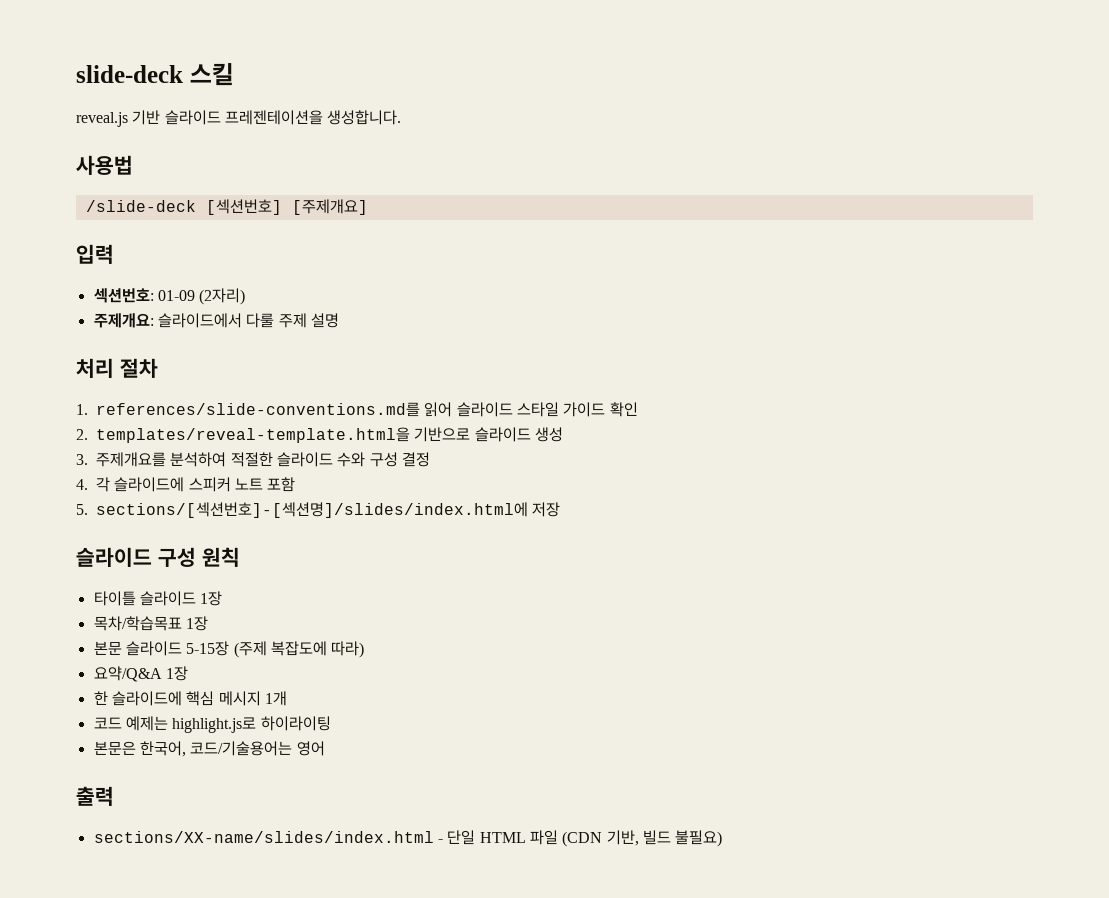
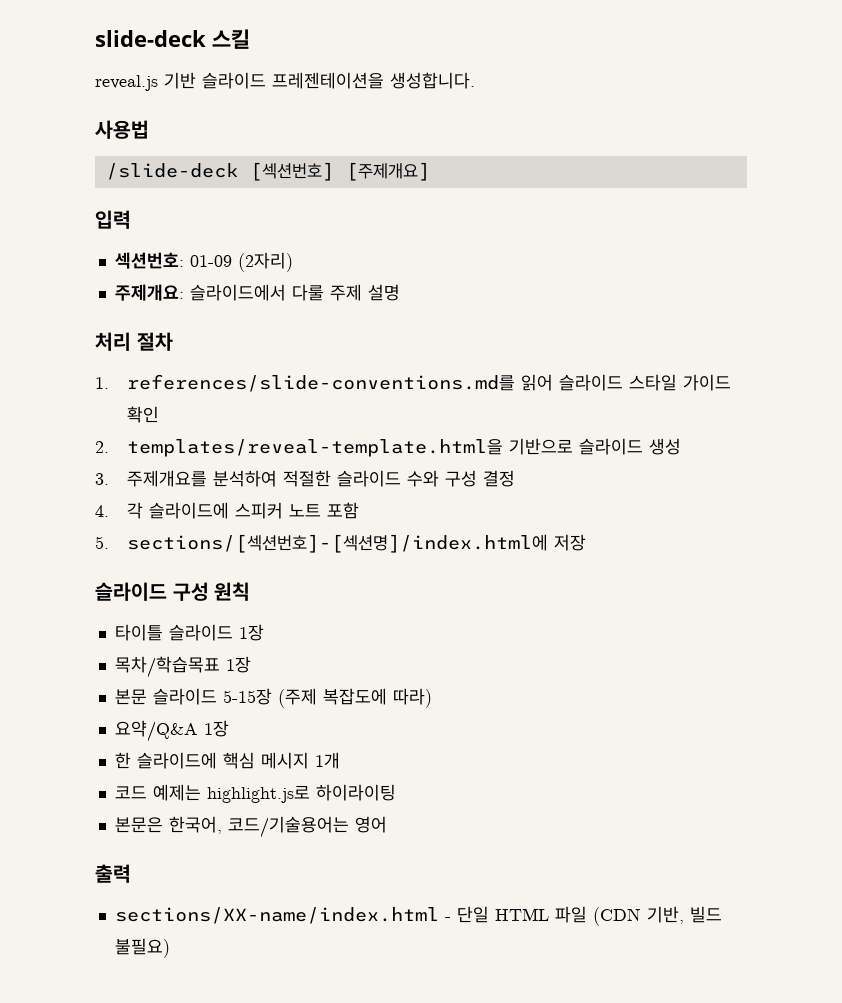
[96,502,529,518] sections/[섹션번호]-[섹션명]/slides/index.html에 -> [126,534,548,553] sections/[섹션번호]-[섹션명]/index.html에
[93,831,434,843] sections/XX-name/slides/index.html -> [114,907,439,924] sections/XX-name/index.html

